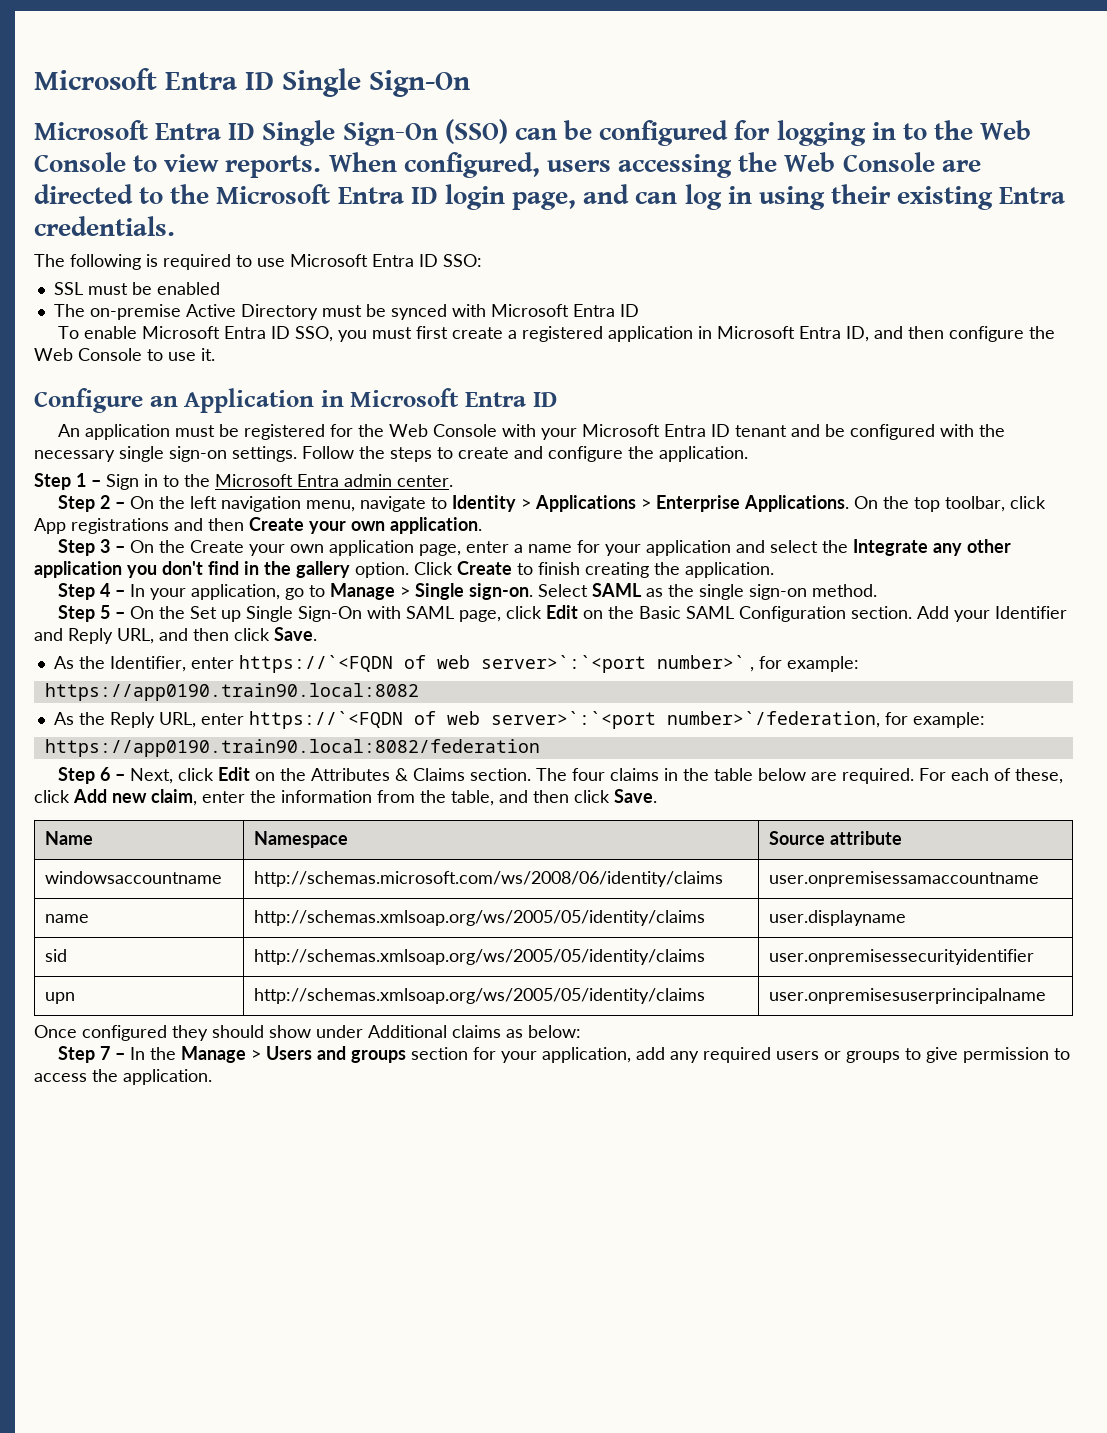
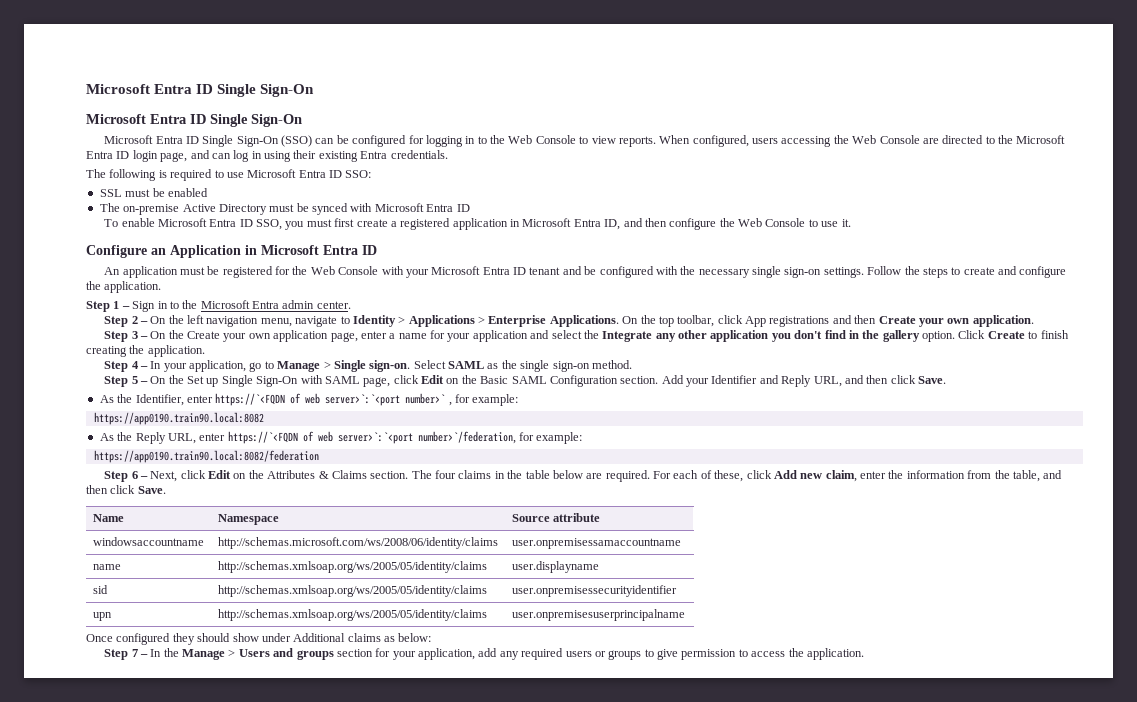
(438, 134) none -> [104,135,279,147] // Microsoft Entra ID Single Sign-On

